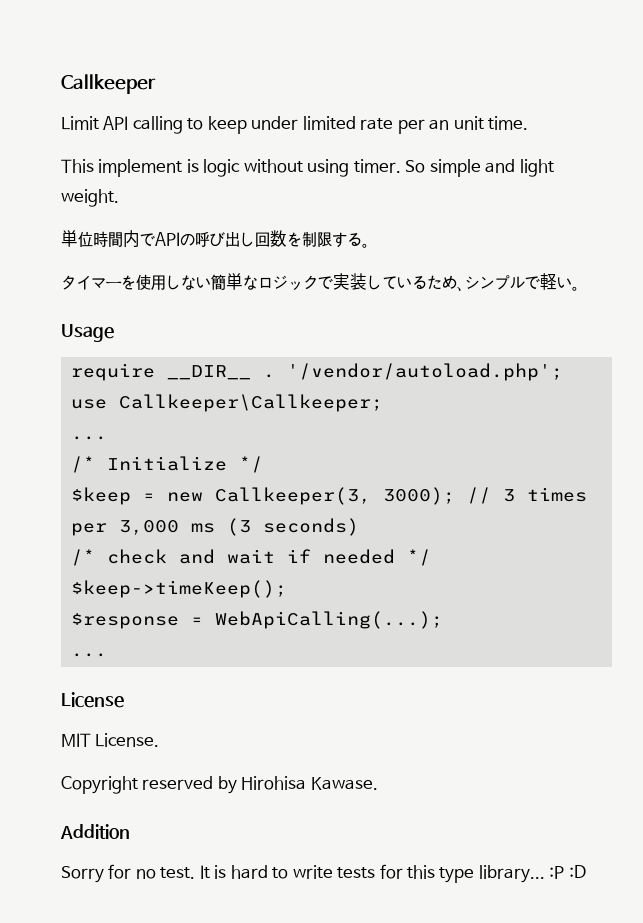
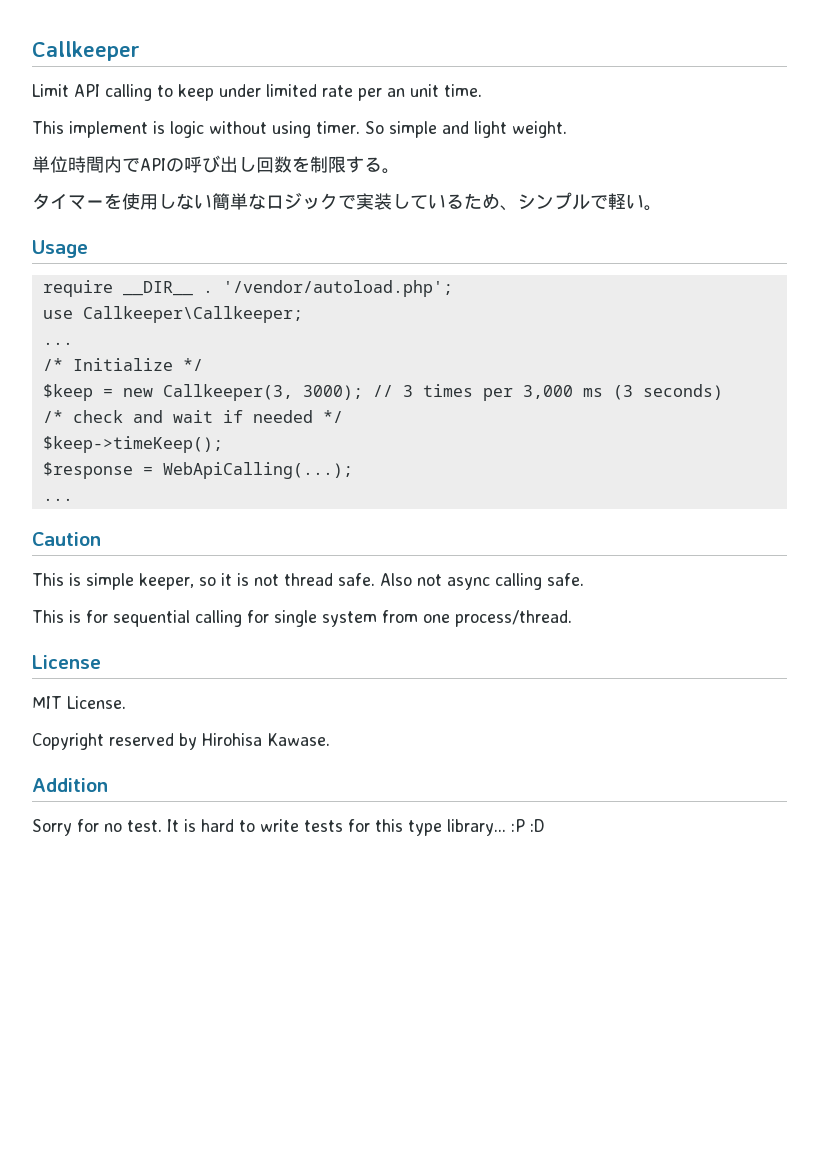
(107, 655) none -> [32,532,101,546] [32,573,584,590] [32,610,572,627] // Caution // This is simple keeper, so it is not thread safe. Also not async calling safe. // This is for sequential calling for single system from one process/thread.

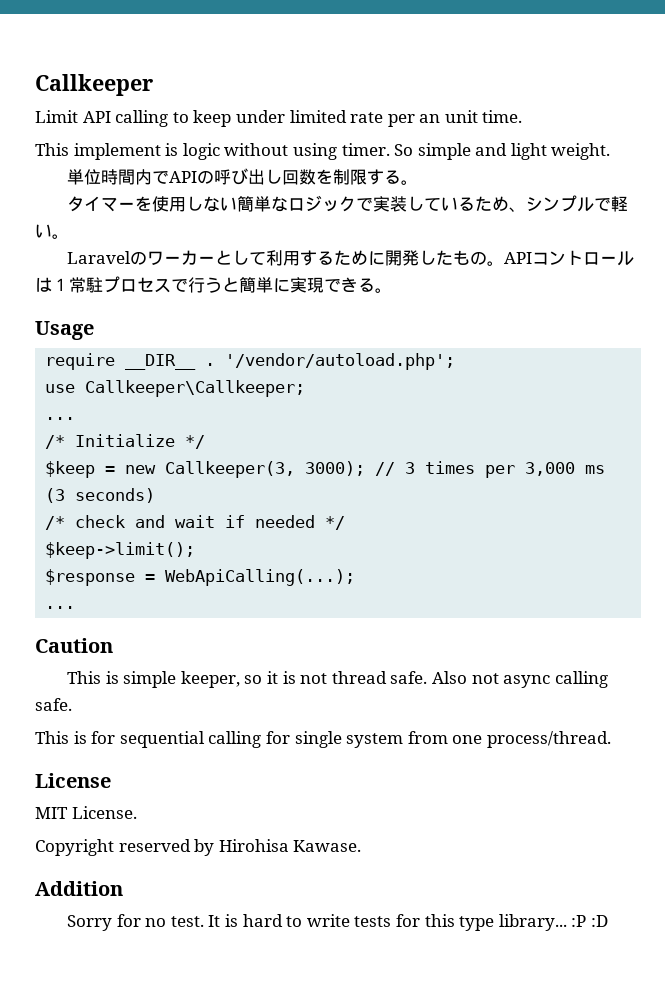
(662, 208) none -> [67,250,635,266] [35,276,392,293] // Laravelのワーカーとして利用するために開発したもの。APIコントロールは１常駐プロセスで行うと簡単に実現できる。
[42,436,223,453] $keep->timeKeep(); -> [45,542,196,559] $keep->limit();

